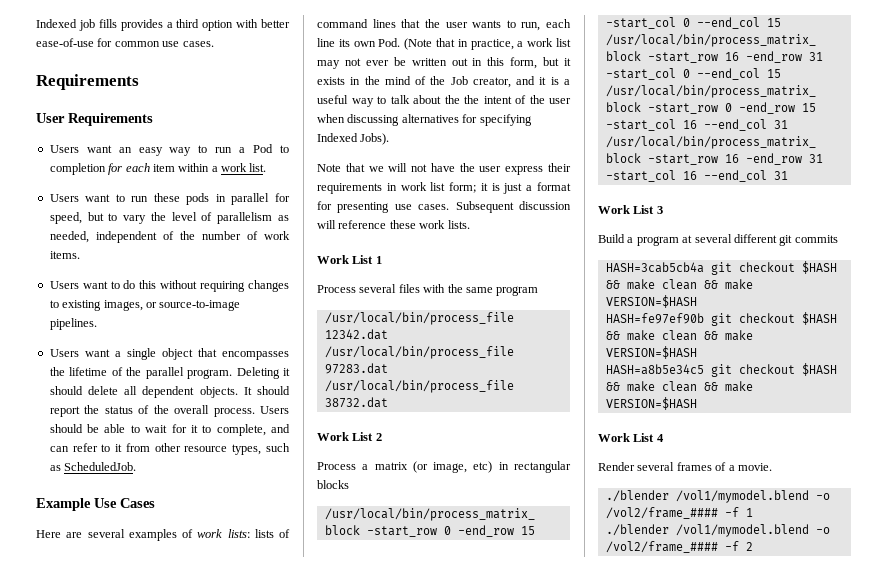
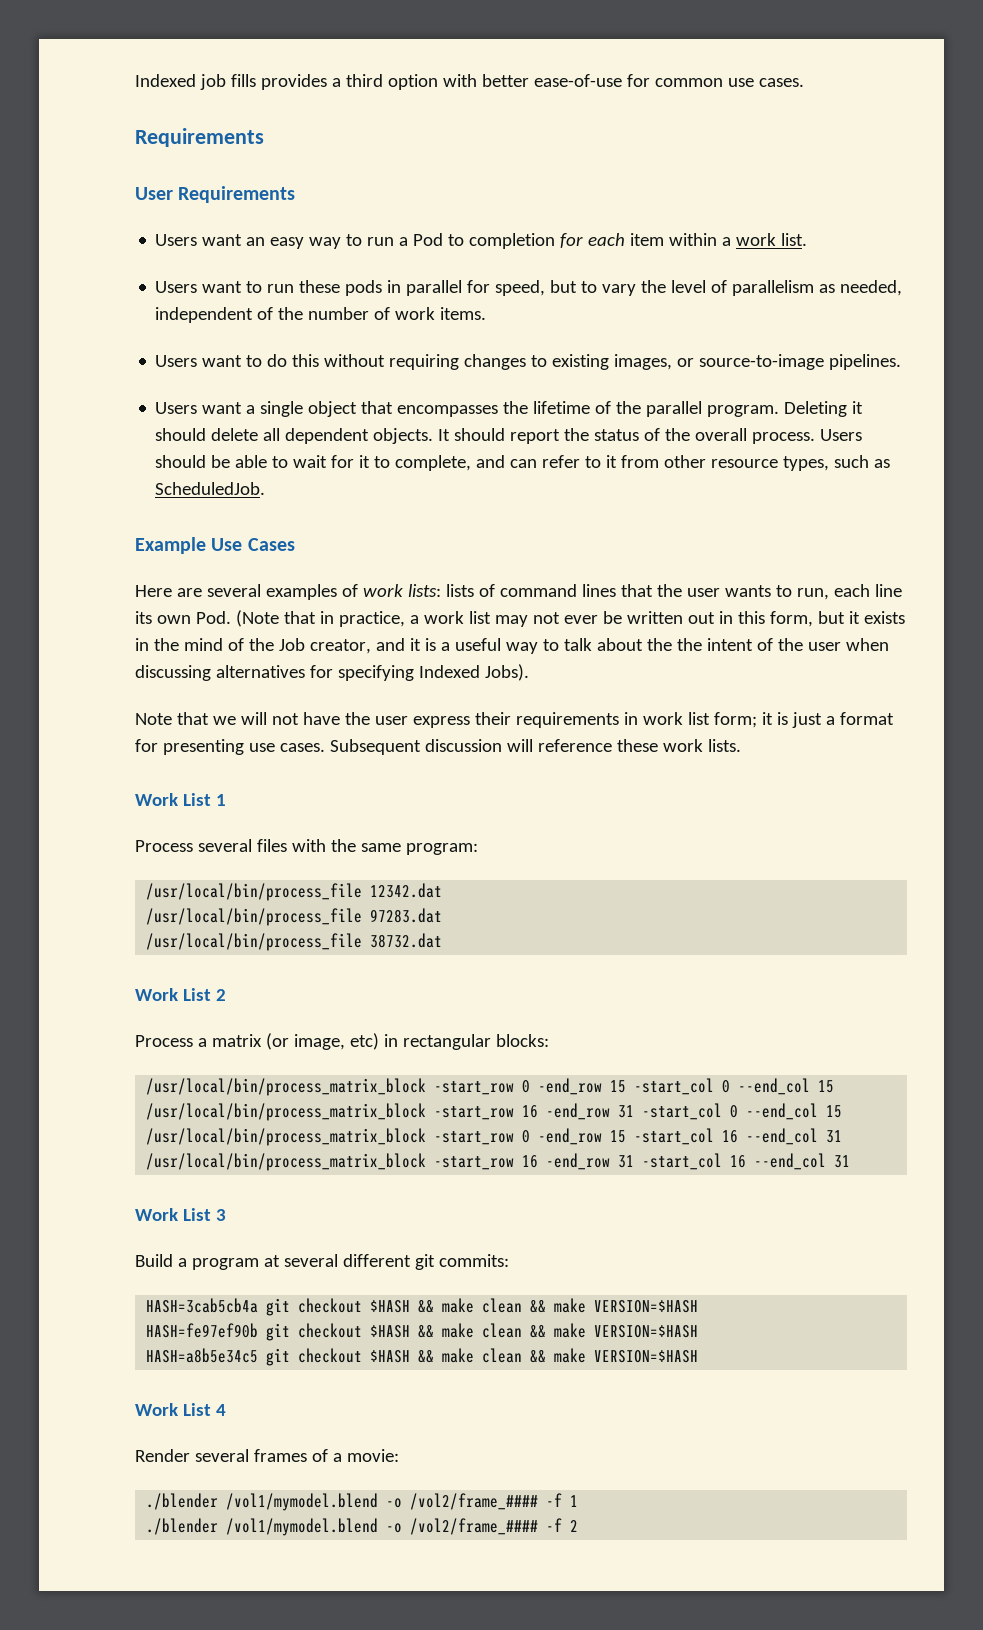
[496,286,539,296] program -> [405,843,478,855] program:
[317,480,349,489] blocks -> [495,1034,549,1047] blocks:
[794,235,838,243] commits -> [438,1254,509,1267] commits:
[737,463,772,471] movie. -> [346,1449,399,1462] movie:

